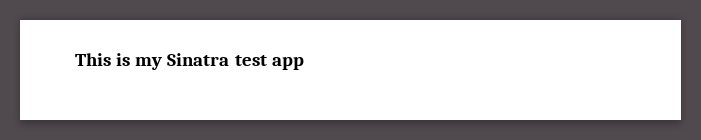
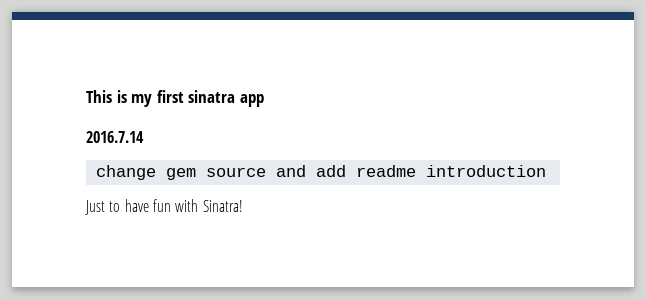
[167,53,267,66] Sinatra test -> [156,90,236,103] first sinatra
(304, 63) none -> [86,131,144,143] [95,165,546,180] [85,199,243,215] // 2016.7.14 // change gem source and add readme introduction // Just to have fun with Sinatra!

